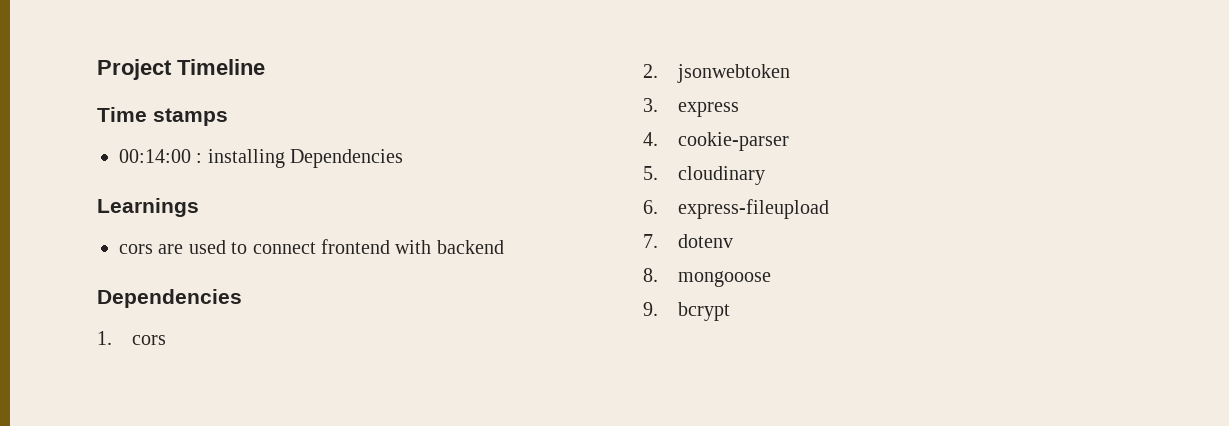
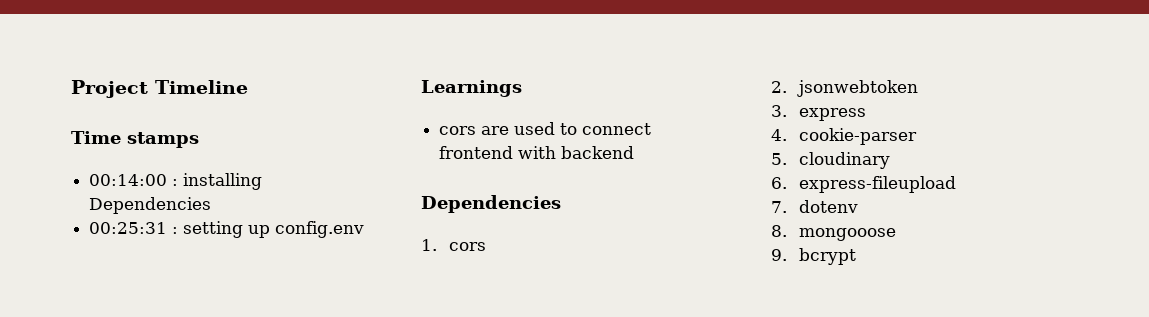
(404, 158) none -> [89,221,365,238] // 00:25:31 : setting up config.env

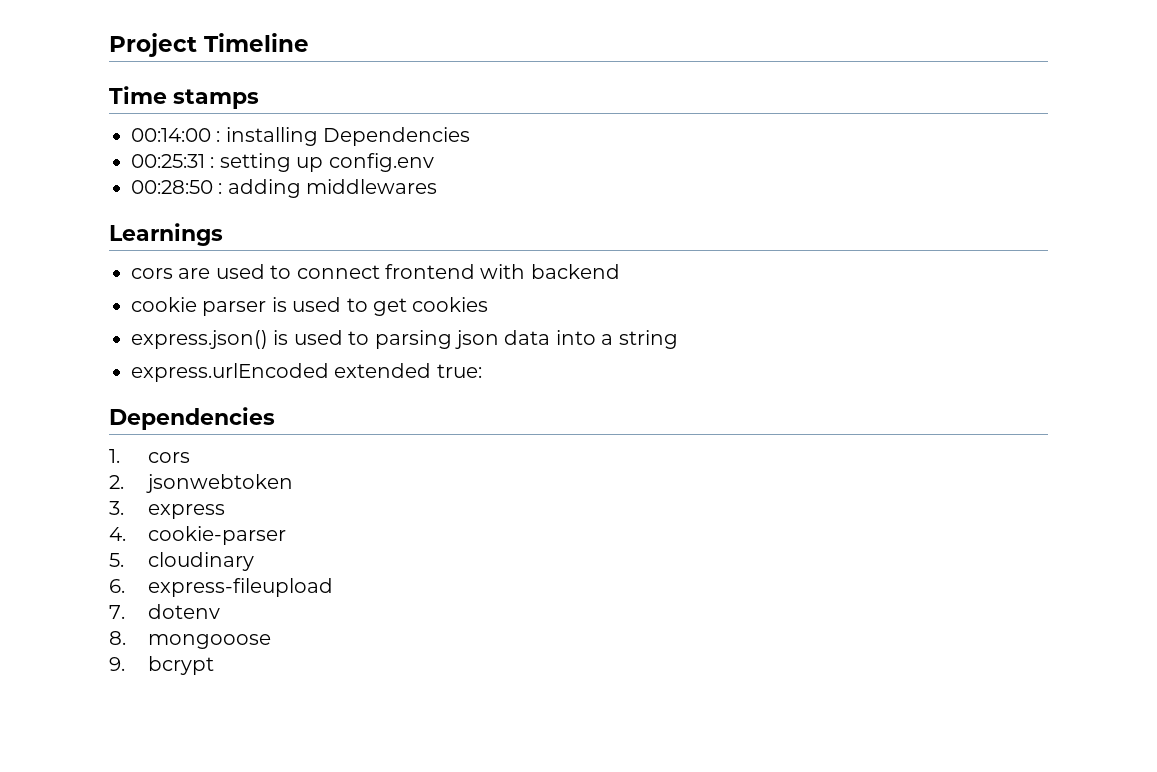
(365, 229) none -> [131,179,438,198] // 00:28:50 : adding middlewares
(635, 152) none -> [131,297,489,316] [131,330,678,349] [131,363,482,382] // cookie parser is used to get cookies // express.json() is used to parsing json data into a string // express.urlEncoded extended true:

